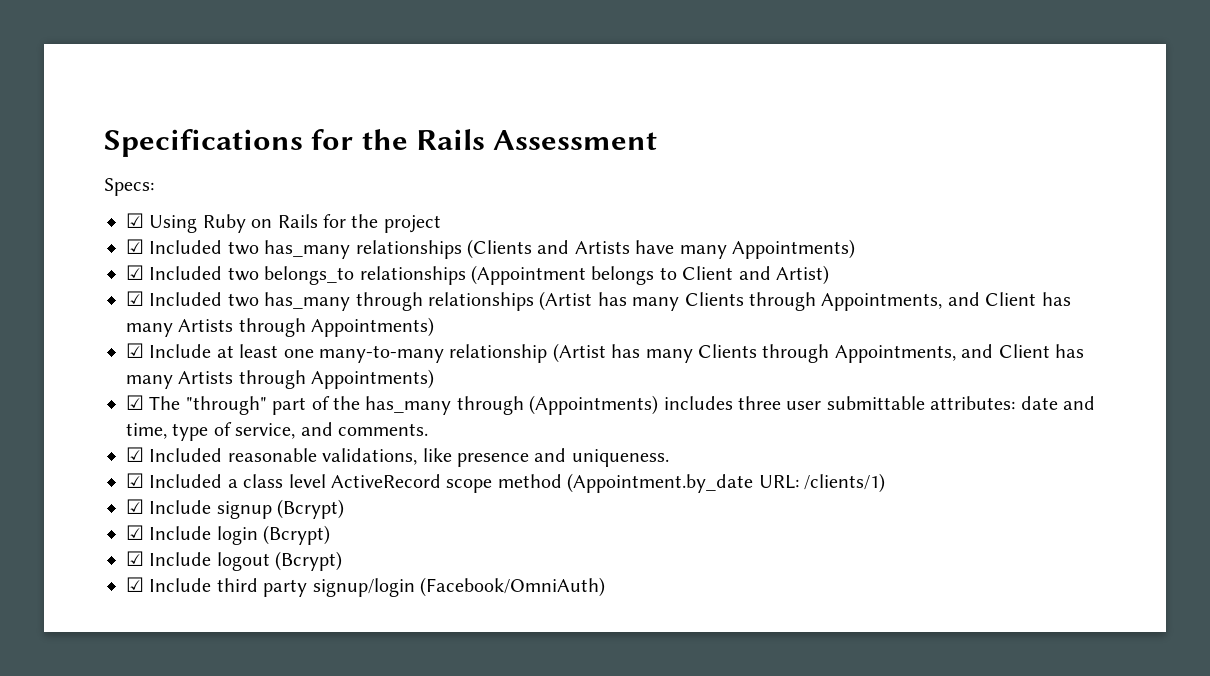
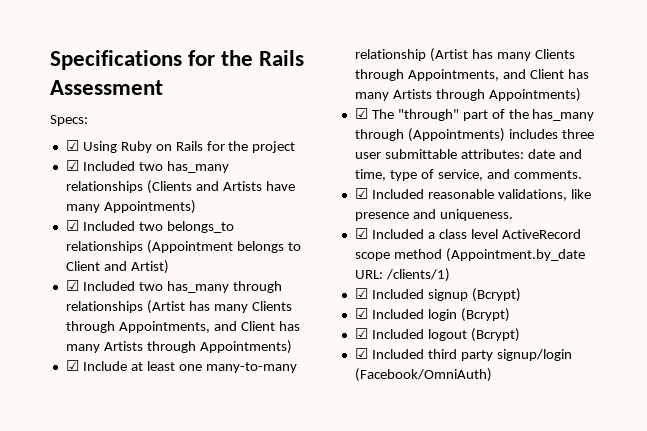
[149,500,212,514] Include -> [371,289,424,299] Included
[149,526,212,540] Include -> [371,309,424,319] Included
[149,552,212,566] Include -> [371,329,424,339] Included
[149,578,212,592] Include -> [371,349,424,359] Included

